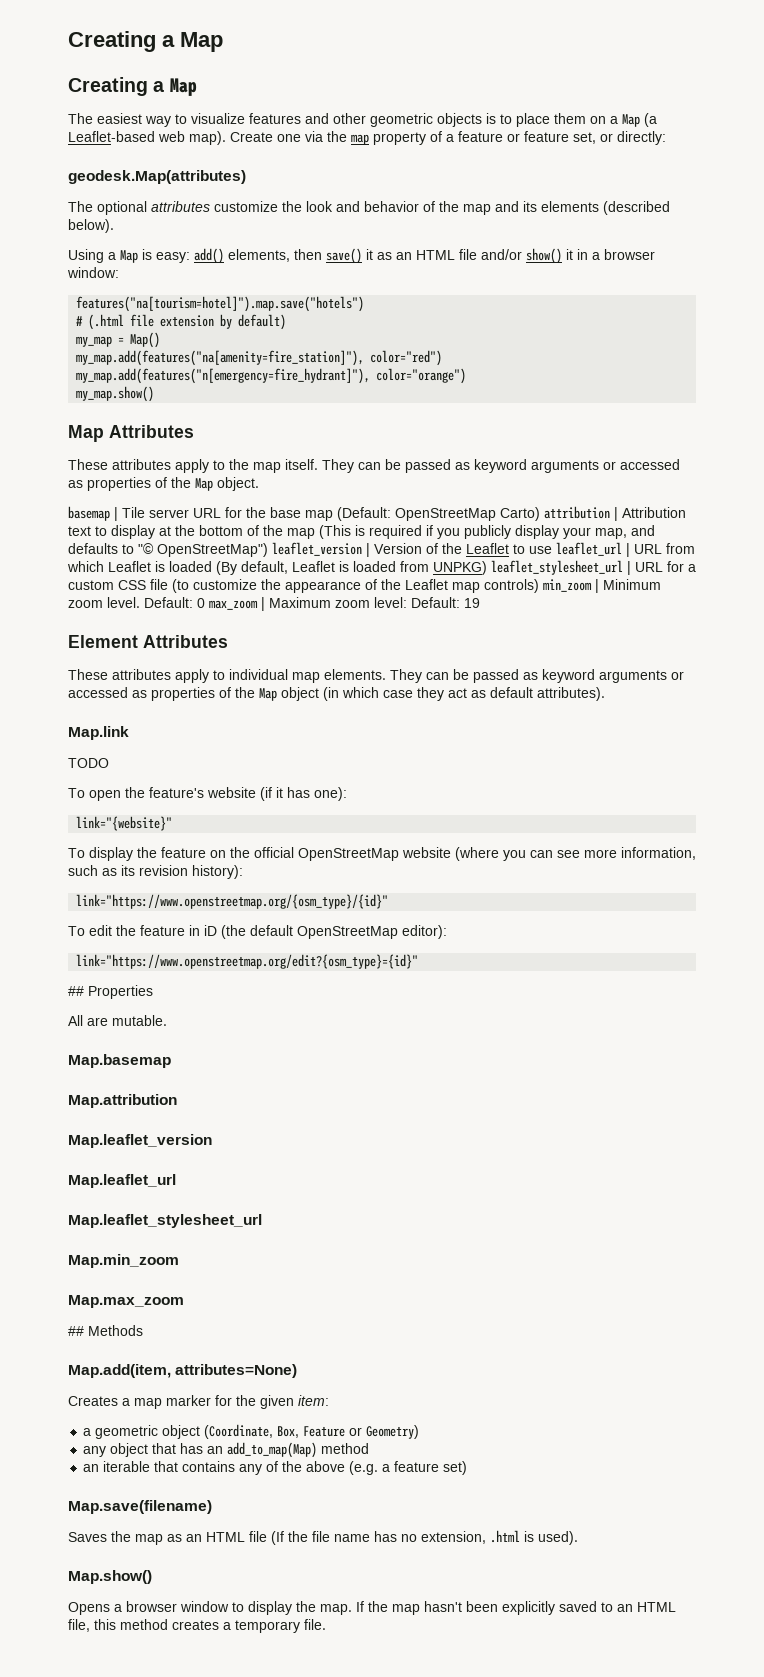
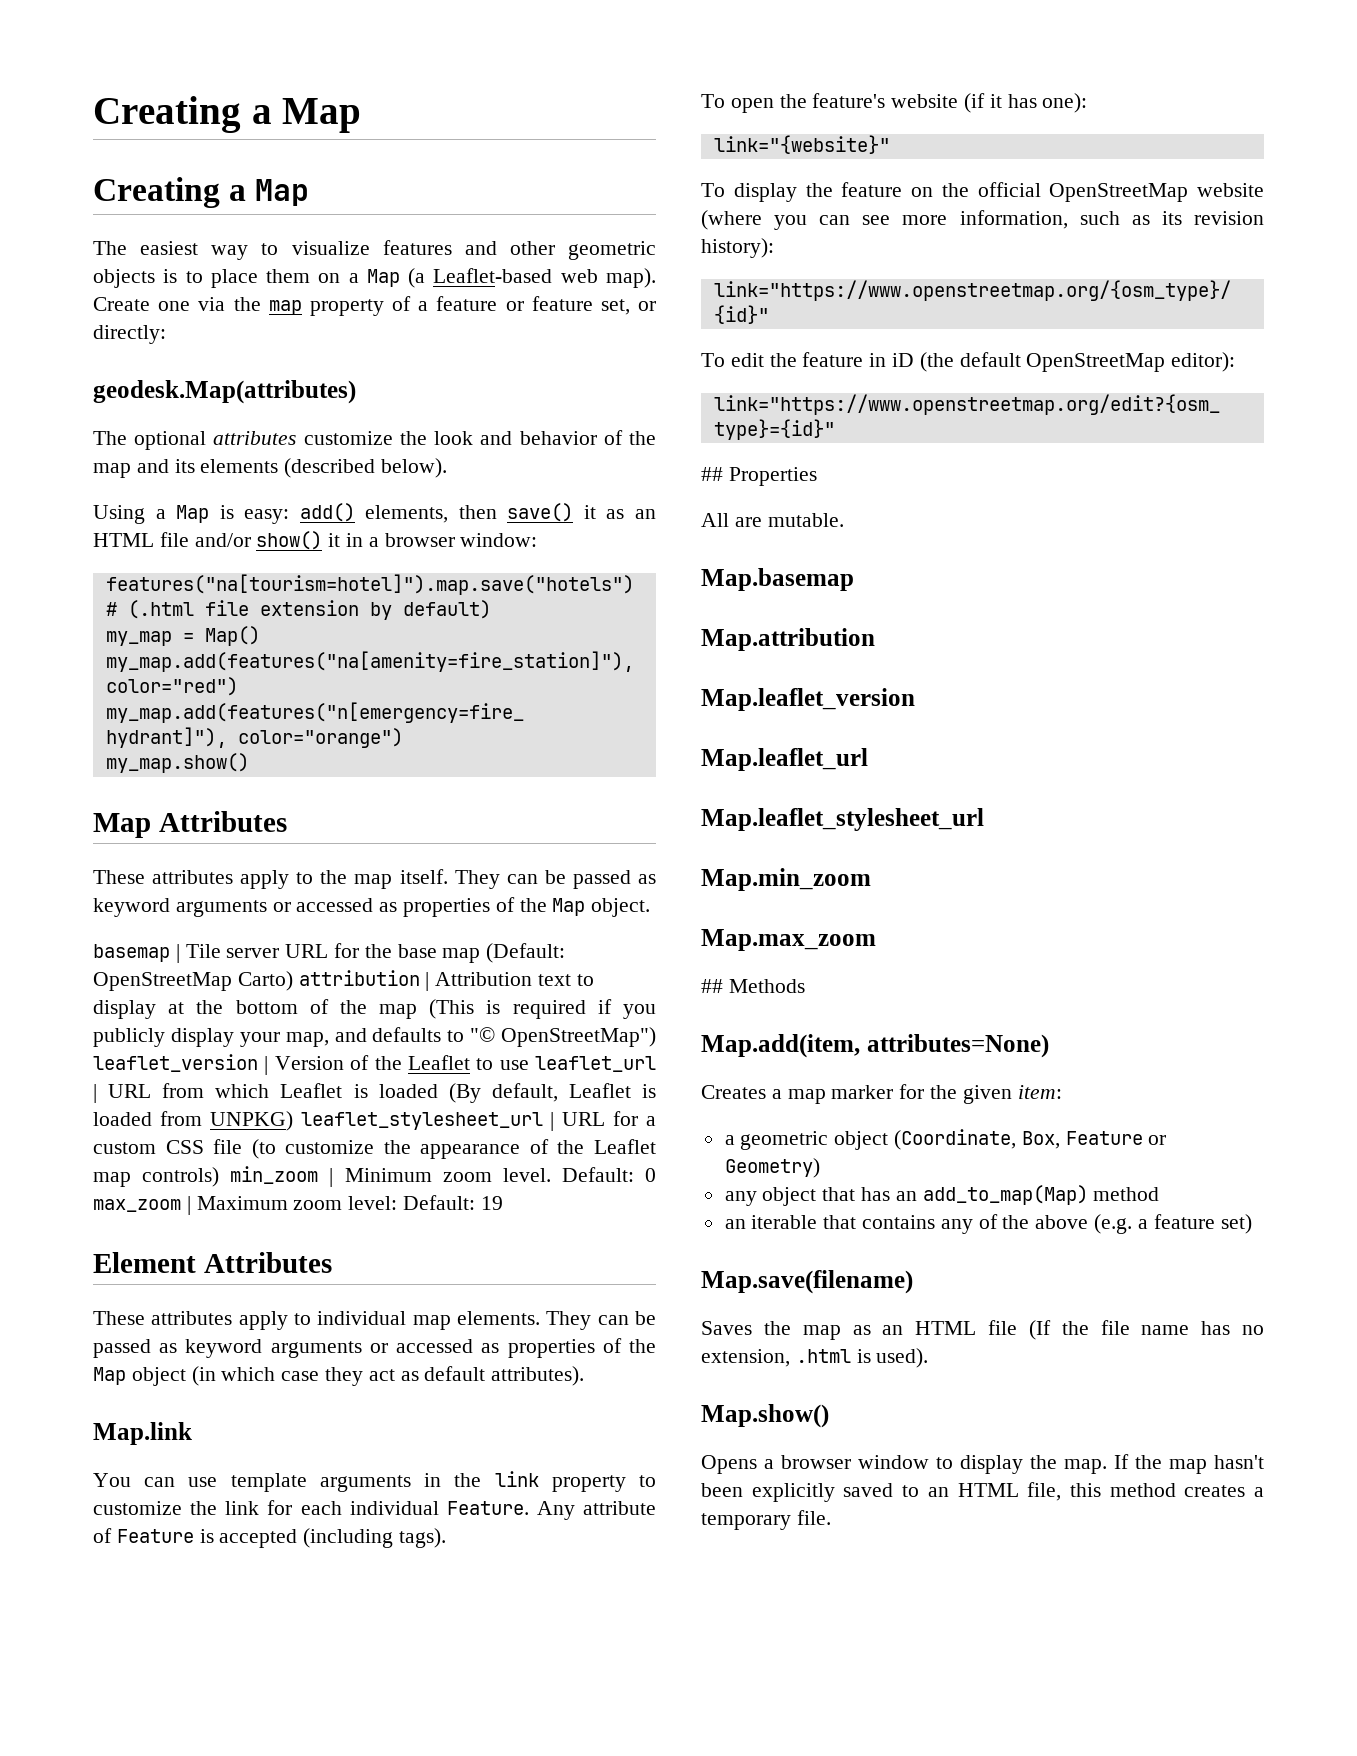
[68,758,109,768] TODO -> [93,1471,656,1492] [93,1500,656,1520] [93,1528,447,1548] You can use template arguments in the link property to customize the link for each individual Feature. Any attribute of Feature is accepted (including tags).

